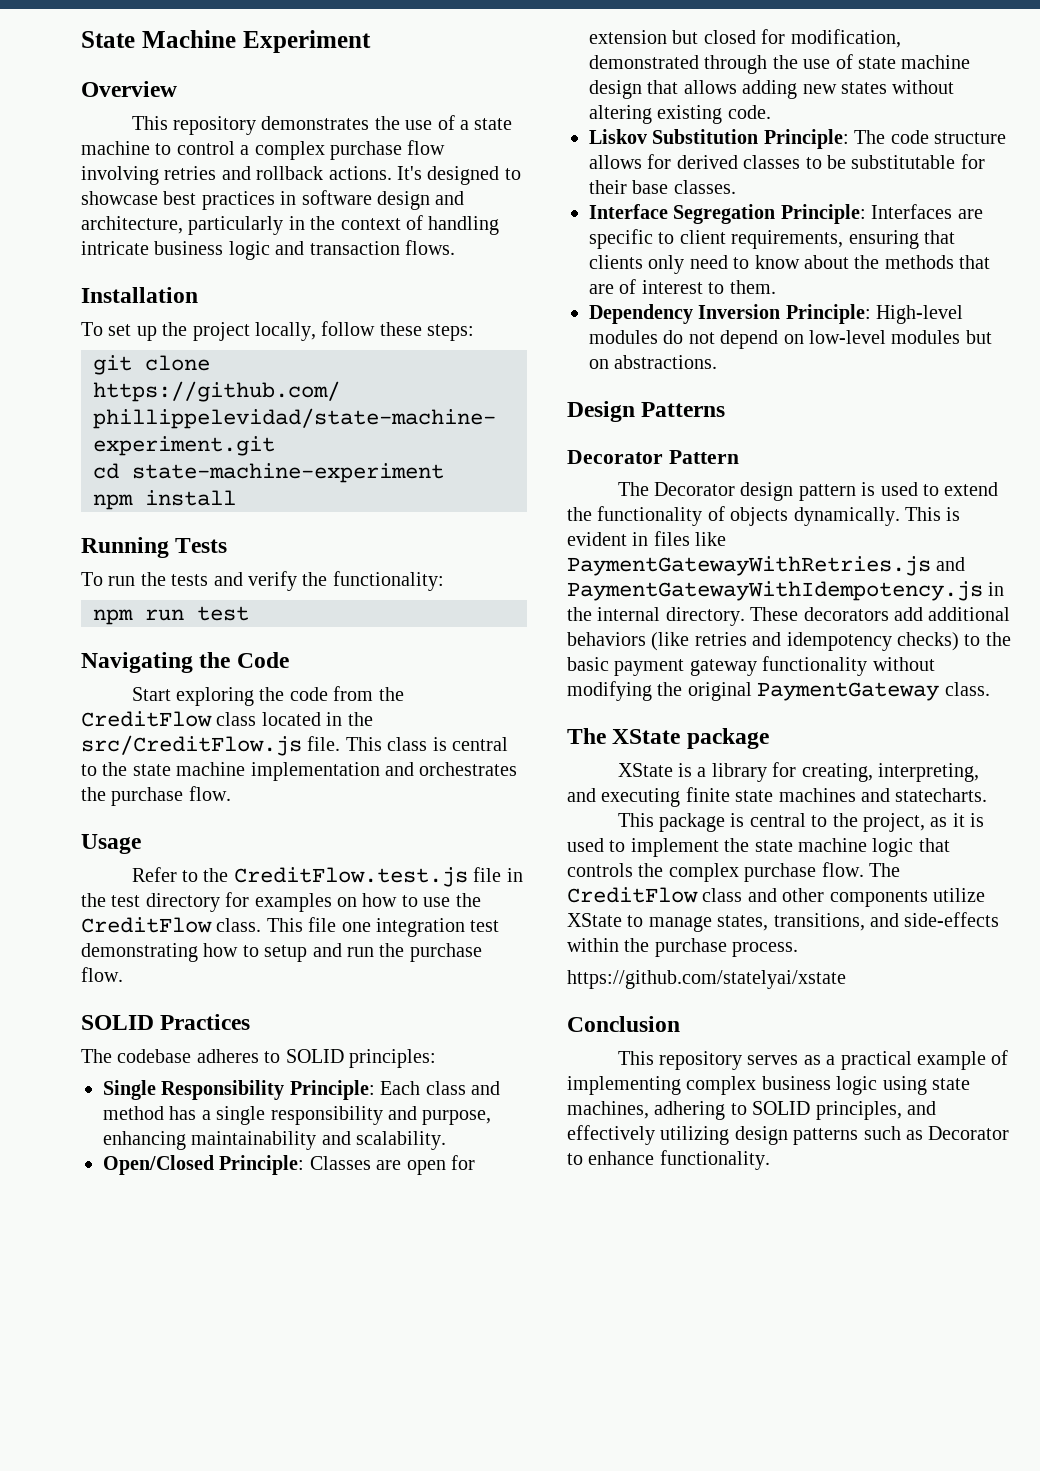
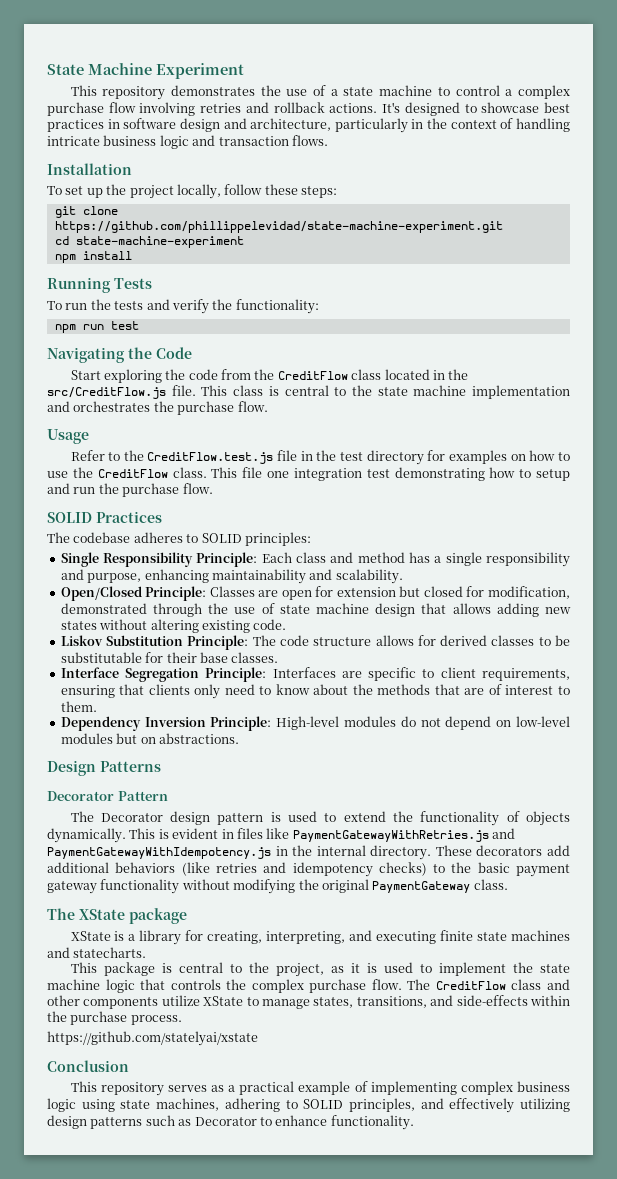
[81,81,177,97] // Overview -> (244, 71) none

